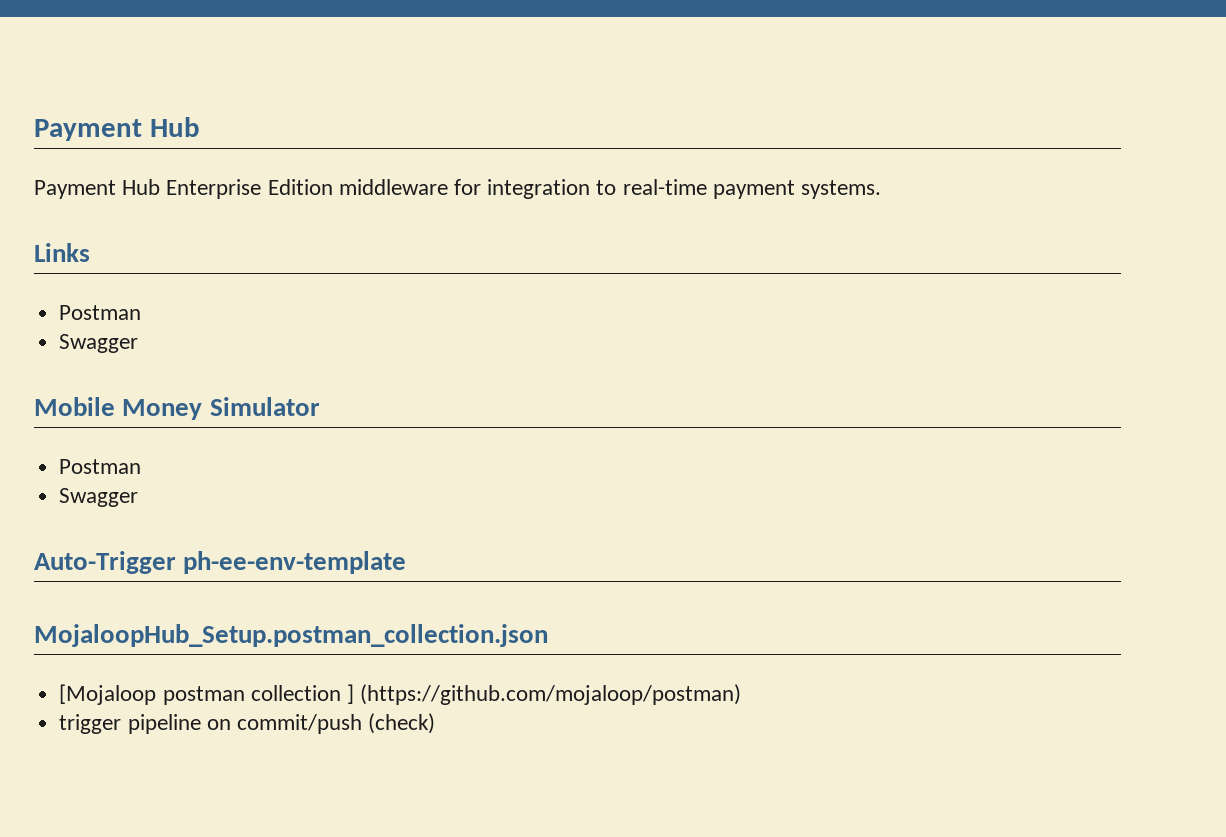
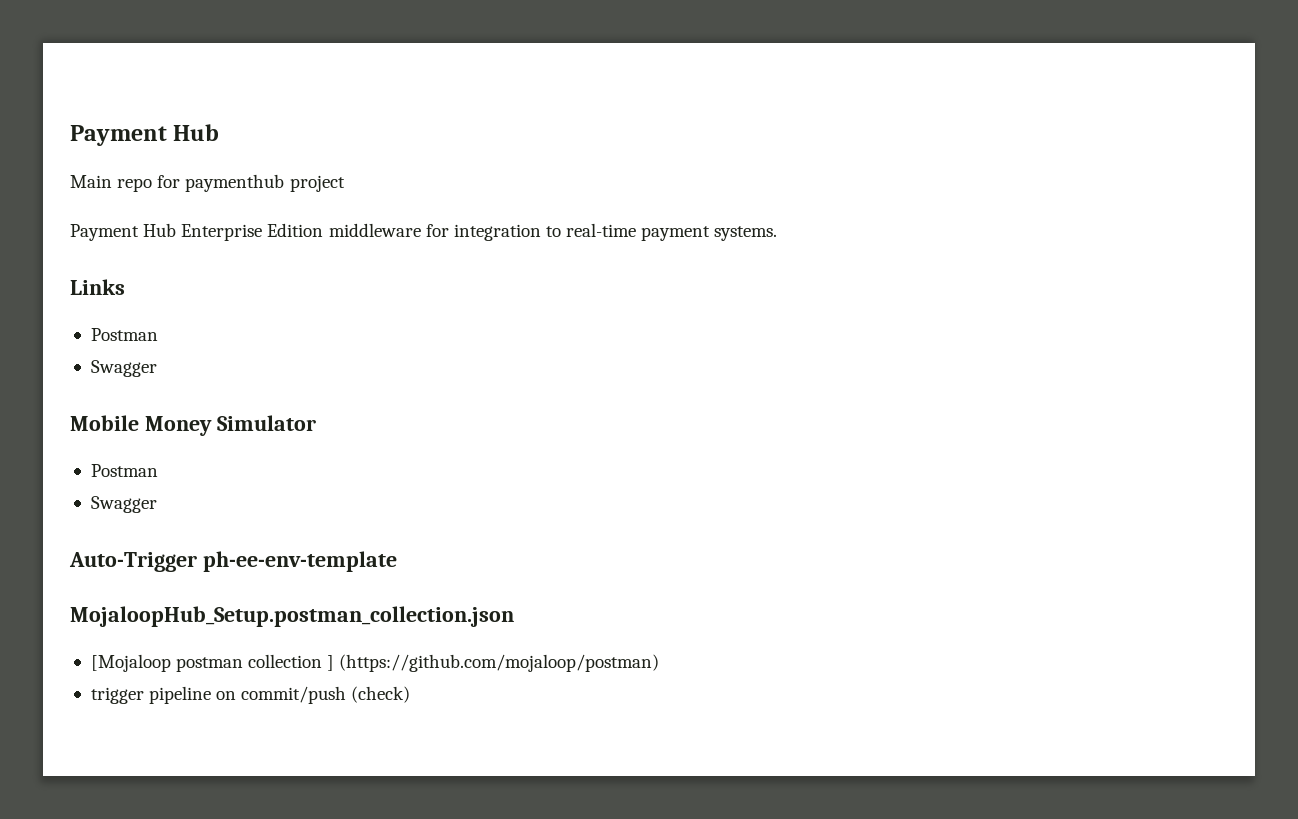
[34,117,200,141] Payment Hub -> [70,124,220,146] [70,174,345,192] Payment Hub // Main repo for paymenthub project

